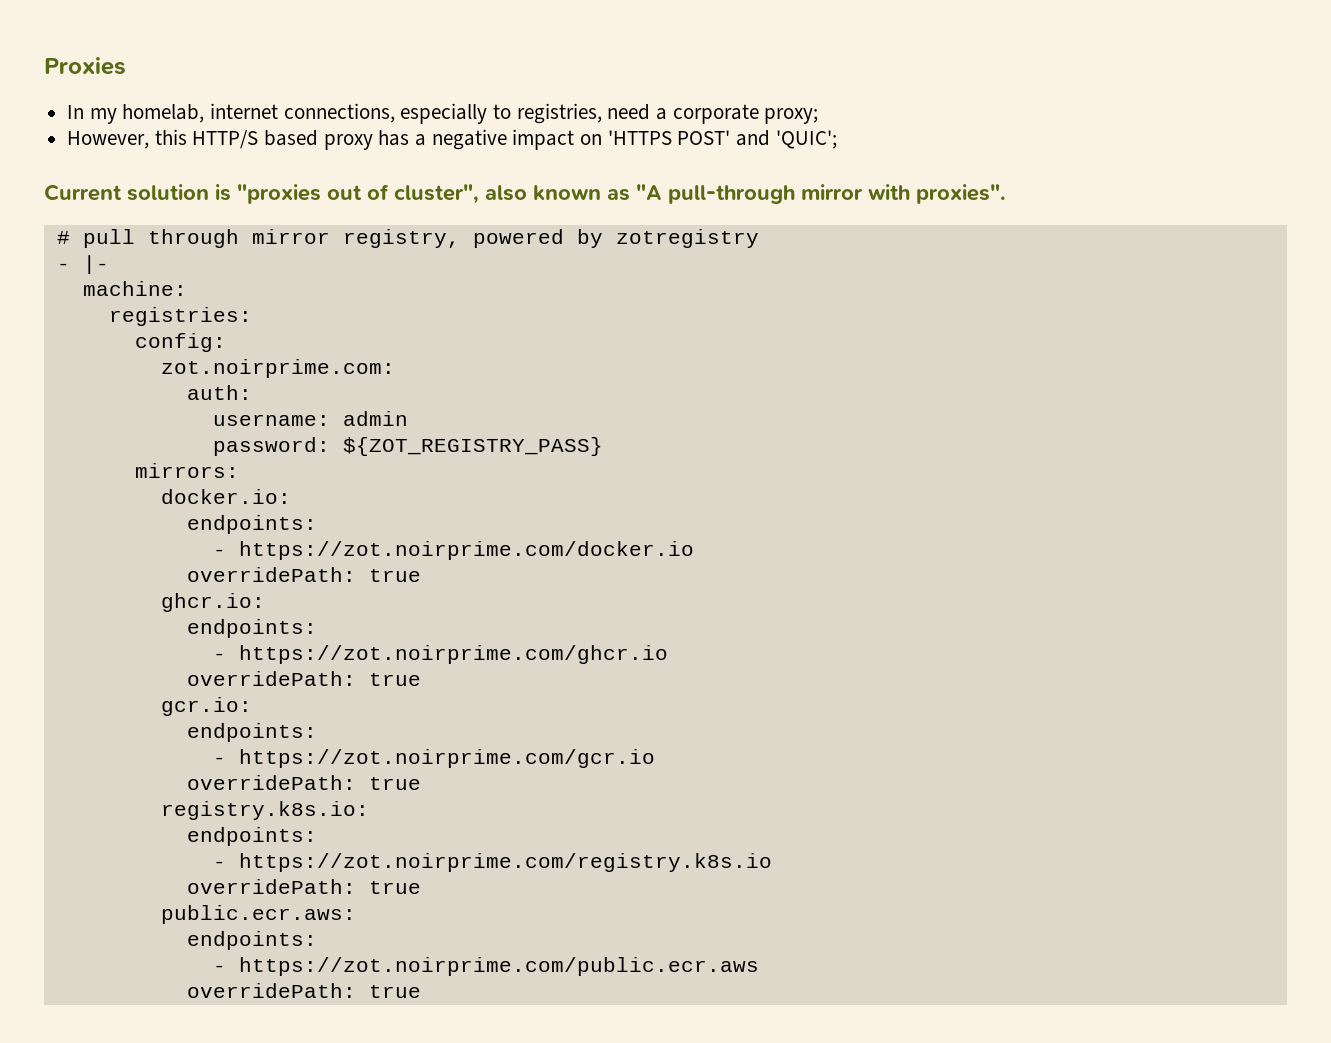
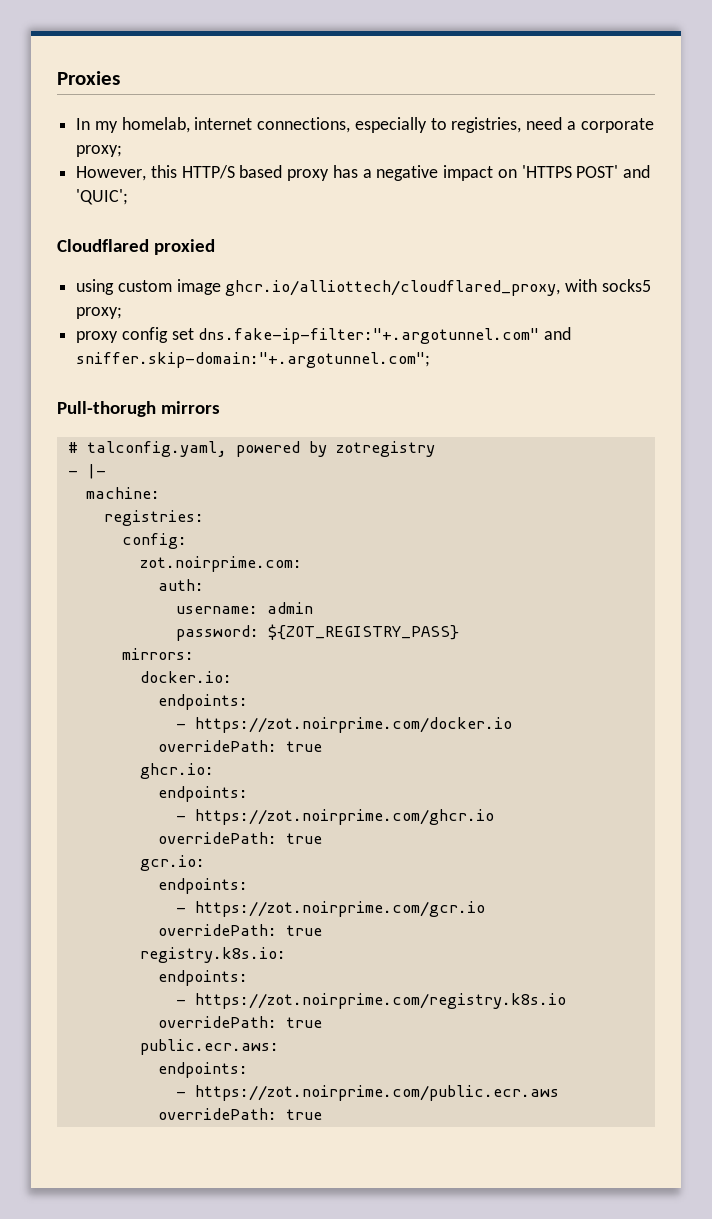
[44,184,1006,204] [56,229,460,248] Current solution is "proxies out of cluster", also known as "A pull-through mirror with proxies". // # pull through mirror registry, -> [57,239,216,255] [76,279,651,296] [76,307,123,319] [76,327,572,344] [76,352,431,368] [57,401,221,417] [67,441,227,457] Cloudflared proxied // using custom image ghcr.io/alliottech/cloudflared_proxy, with socks5 proxy; // proxy config set dns.fake-ip-filter:"+.argotunnel.com" and sniffer.skip-domain:"+.argotunnel.com"; // Pull-thorugh mirrors // # talconfig.yaml,

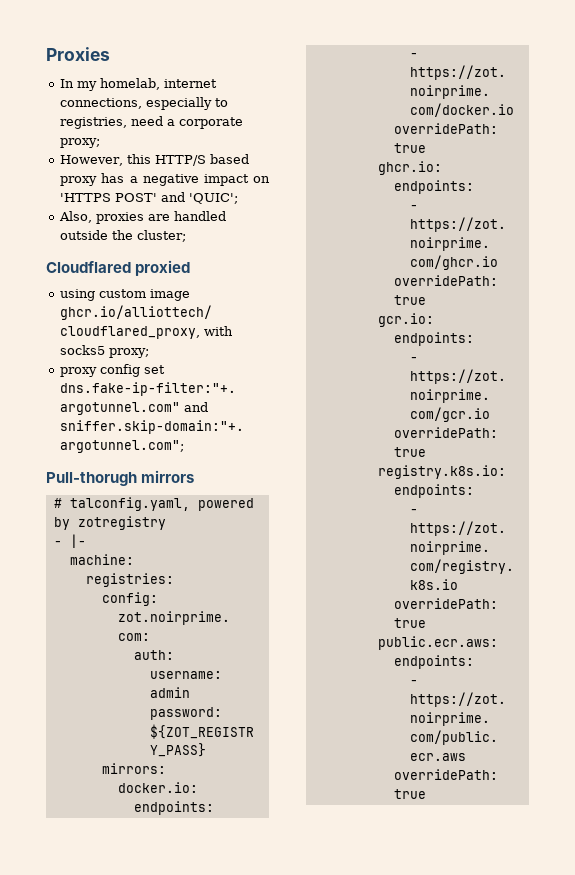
(129, 197) none -> [59,211,227,224] [60,230,187,242] // Also, proxies are handled outside the cluster;

